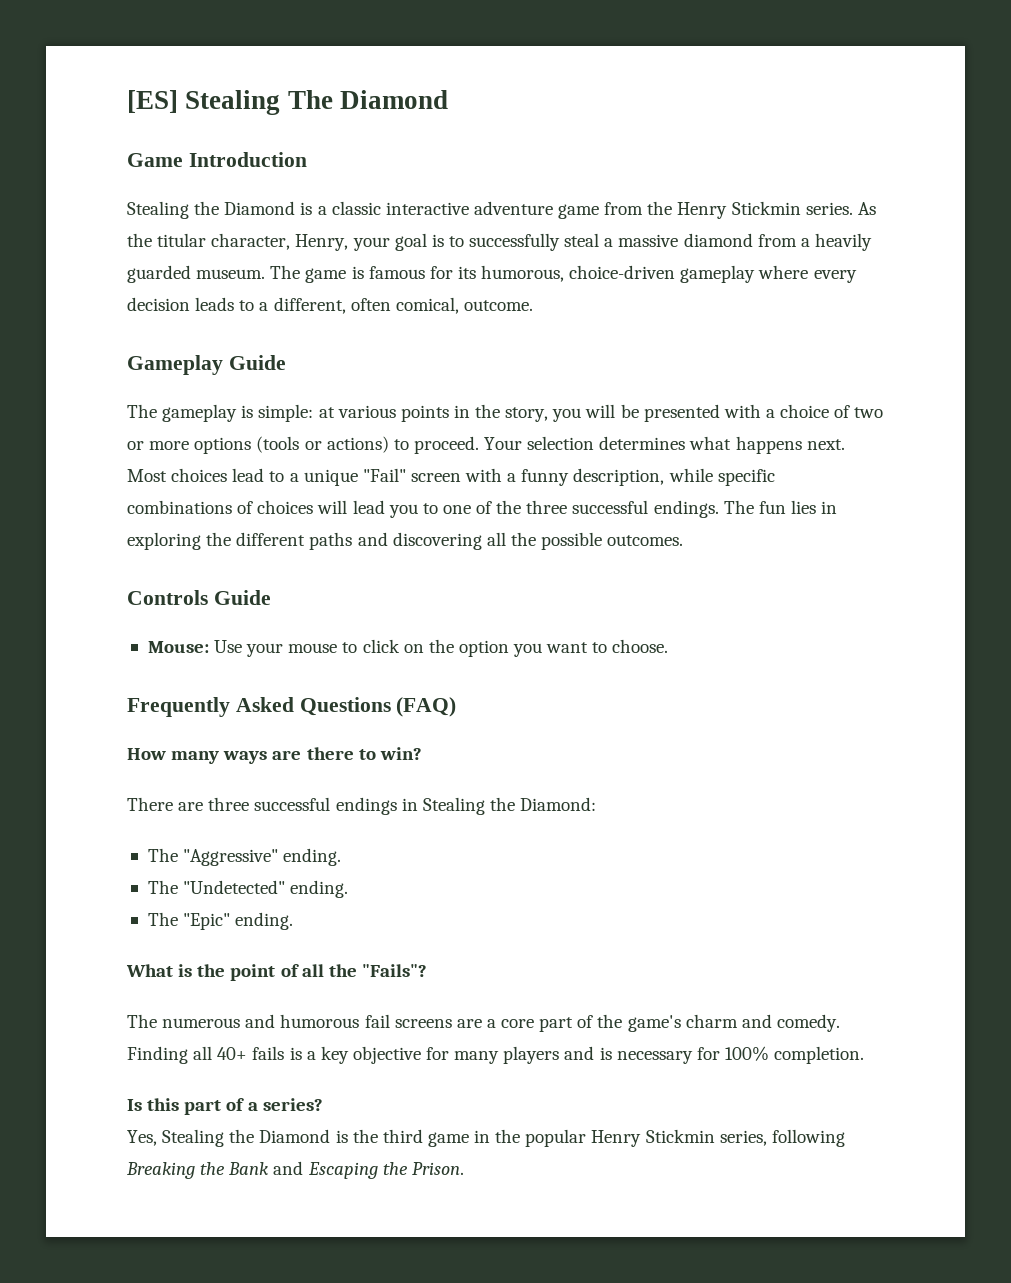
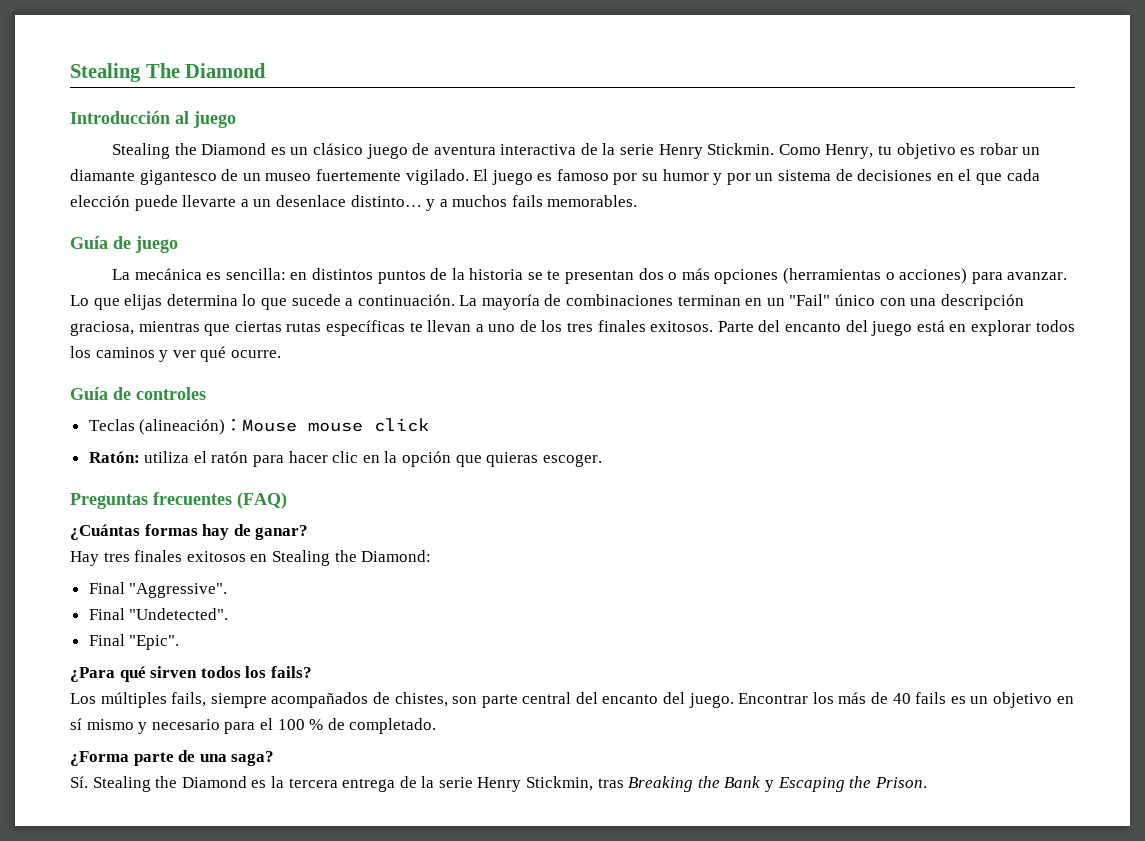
[127,90,178,113] [ES] -> (70, 72) none
[127,152,307,167] [127,201,876,219] [127,233,872,251] [127,265,857,283] [127,297,533,314] [127,355,286,375] [127,404,884,422] [127,436,845,454] [127,468,775,486] [127,500,838,518] [127,532,684,550] [127,590,271,605] [147,639,669,657] [127,697,457,717] [127,747,422,764] [127,797,597,815] [147,848,342,866] [147,880,349,898] [147,912,294,930] [126,964,427,981] [127,1014,840,1032] [127,1046,865,1064] [127,1098,323,1115] [127,1129,845,1147] Game Introduction // Stealing the Diamond is a classic interactive adventure game from the Henry Stickmin series. As the titular character, Henry, your goal is to successfully steal a massive diamond from a heavily guarded museum. The game is famous for its humorous, choice-driven gameplay where every decision leads to a different, often comical, outcome. // Gameplay Guide // The gameplay is simple: at various points in the story, you will be presented with a choice of two or more options (tools or actions) to proceed. Your selection determines what happens next. Most choices lead to a unique "Fail" screen with a funny description, while specific combinations of choices will lead you to one of the three successful endings. The fun lies in exploring the different paths and discovering all the possible outcomes. // Controls Guide // Mouse: Use your mouse to click on the option you want to choose. // Frequently Asked Questions (FAQ) // How many ways are there to win? // There are three successful endings in Stealing the Diamond: // The "Aggressive" ending. // The "Undetected" ending. // The "Epic" ending. // What is the point of all the "Fails"? // The numerous and humorous fail screens are a core part of the game's charm and comedy. Finding all 40+ fails is a key objective for many players and is necessary for 100% completion. // Is this part of a series? // Yes, Stealing the Diamond is the third game in the popular Henry Stickmin series, following -> [70,111,236,128] [111,143,1041,159] [70,169,1040,185] [70,195,638,211] [70,236,178,253] [111,268,1068,284] [70,294,1024,310] [70,320,1075,336] [70,346,281,362] [70,387,206,400] [88,418,430,435] [88,451,602,467] [70,492,287,509] [70,524,309,540] [70,550,432,566] [88,582,228,598] [88,608,229,620] [88,634,180,650] [70,666,312,682] [70,692,1074,708] [70,718,437,734] [70,750,275,766] [70,776,624,792] Introducción al juego // Stealing the Diamond es un clásico juego de aventura interactiva de la serie Henry Stickmin. Como Henry, tu objetivo es robar un diamante gigantesco de un museo fuertemente vigilado. El juego es famoso por su humor y por un sistema de decisiones en el que cada elección puede llevarte a un desenlace distinto… y a muchos fails memorables. // Guía de juego // La mecánica es sencilla: en distintos puntos de la historia se te presentan dos o más opciones (herramientas o acciones) para avanzar. Lo que elijas determina lo que sucede a continuación. La mayoría de combinaciones terminan en un "Fail" único con una descripción graciosa, mientras que ciertas rutas específicas te llevan a uno de los tres finales exitosos. Parte del encanto del juego está en explorar todos los caminos y ver qué ocurre. // Guía de controles // Teclas (alineación)：Mouse mouse click // Ratón: utiliza el ratón para hacer clic en la opción que quieras escoger. // Preguntas frecuentes (FAQ) // ¿Cuántas formas hay de ganar? // Hay tres finales exitosos en Stealing the Diamond: // Final "Aggressive". // Final "Undetected". // Final "Epic". // ¿Para qué sirven todos los fails? // Los múltiples fails, siempre acompañados de chistes, son parte central del encanto del juego. Encontrar los más de 40 fails es un objetivo en sí mismo y necesario para el 100 % de completado. // ¿Forma parte de una saga? // Sí. Stealing the Diamond es la tercera entrega de la serie Henry Stickmin, tras
[273,1161,304,1175] and -> [765,780,775,792] y

